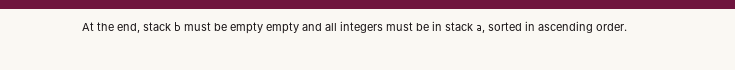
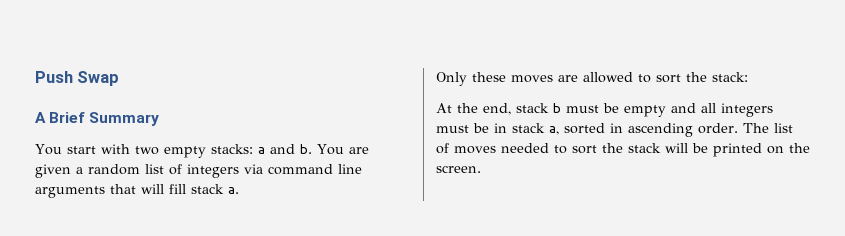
(82, 26) none -> [35,71,120,86] [35,112,160,126] [35,144,369,158] [35,164,362,178] [35,184,239,198] [436,72,748,86] Push Swap // A Brief Summary // You start with two empty stacks: a and b. You are given a random list of integers via command line arguments that will fill stack a. // Only these moves are allowed to sort the stack: //
[266,22,300,34] empty -> (666, 111) none
(628, 27) none -> [743,123,793,133] [436,143,810,157] [436,165,481,173] The list of moves needed to sort the stack will be printed on the screen.

